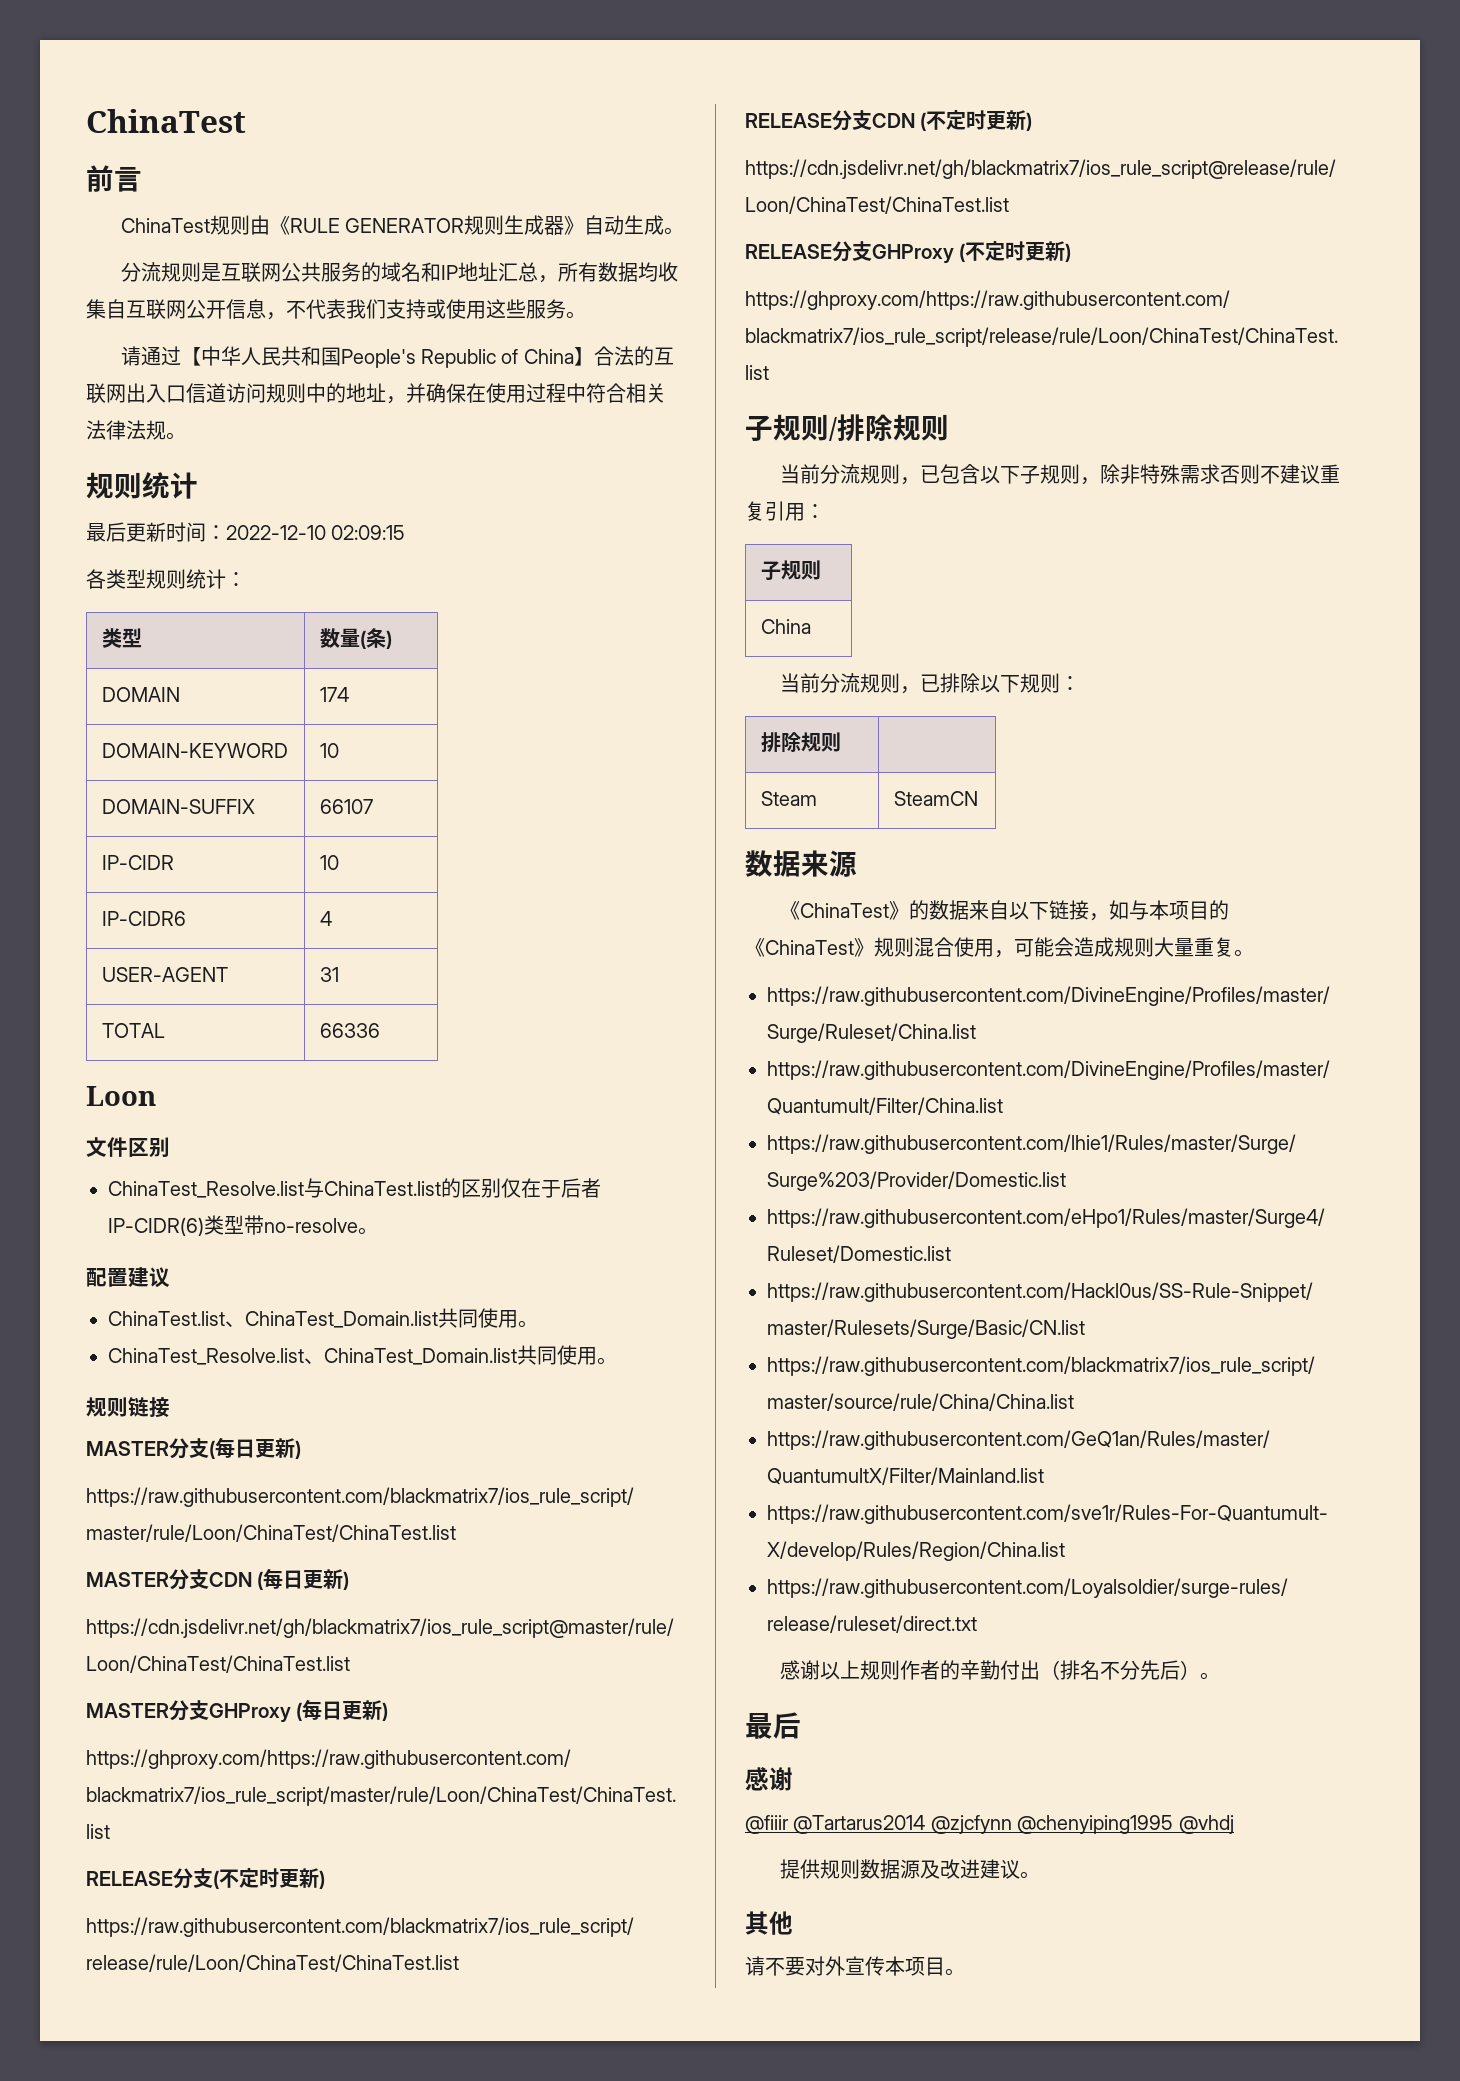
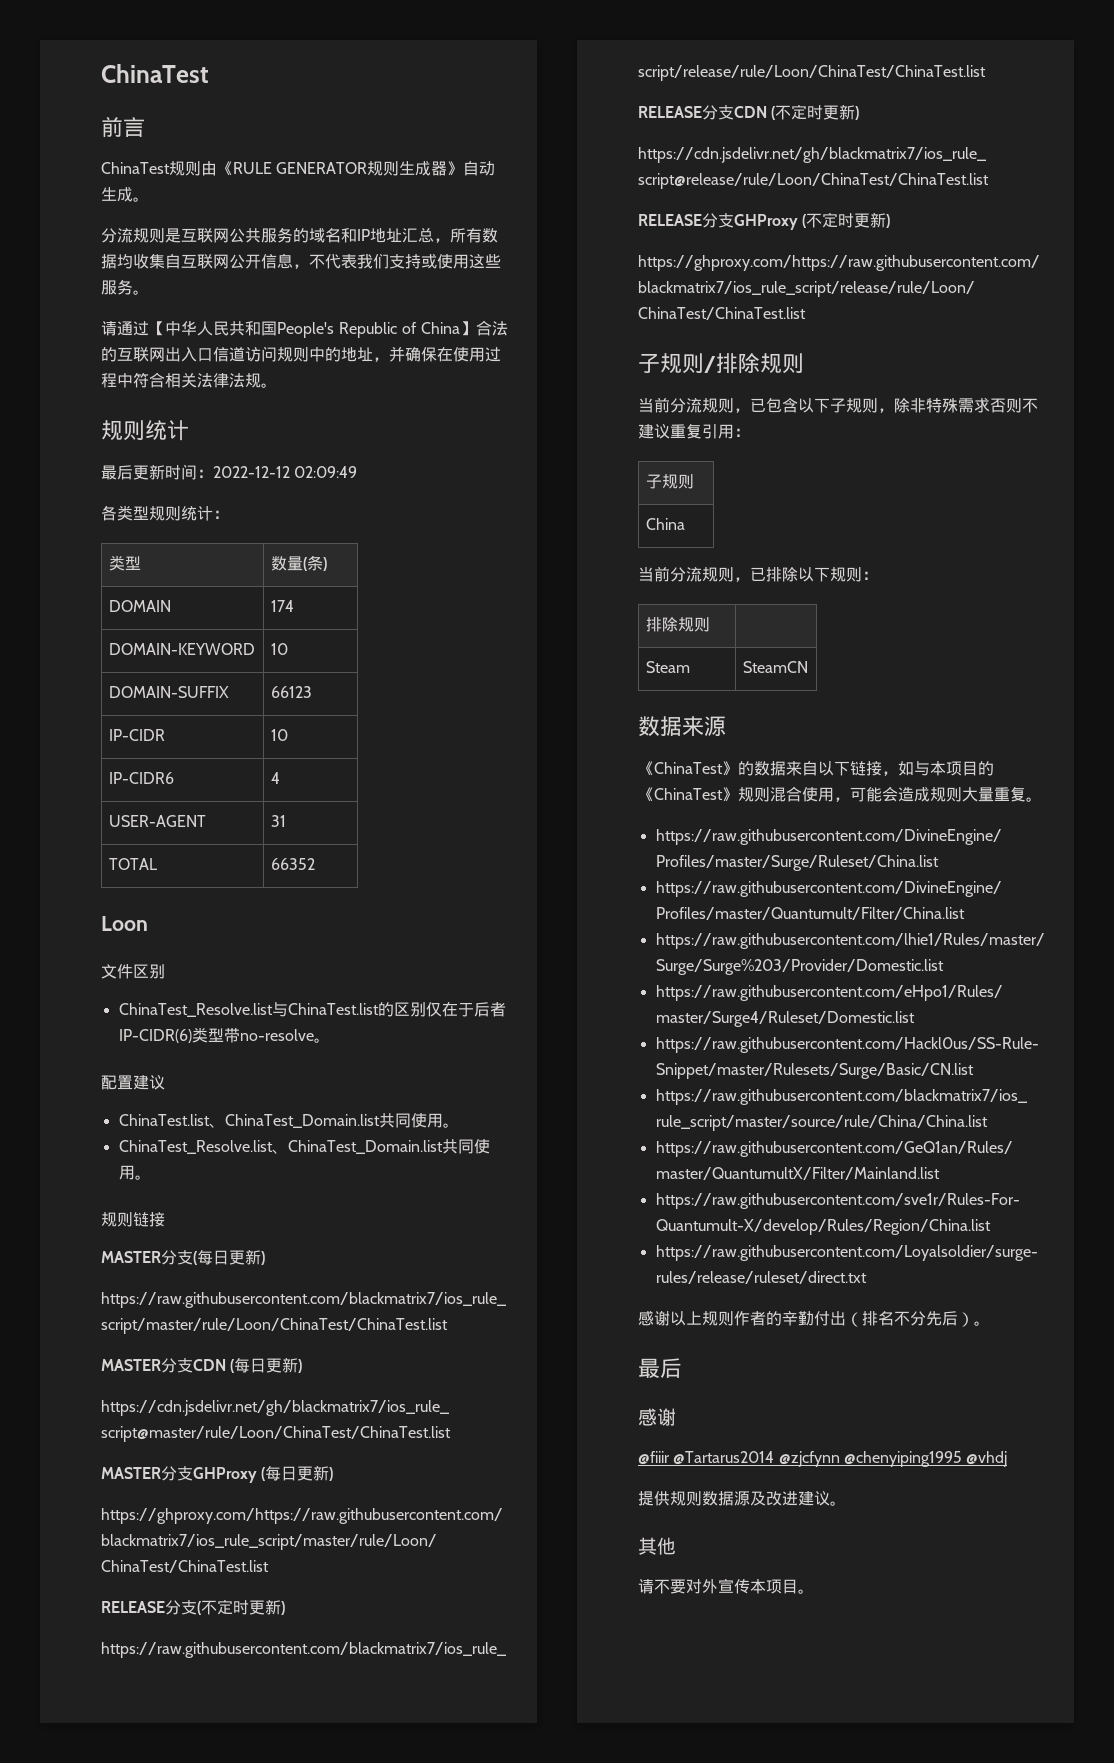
[226,525,406,540] 2022-12-10 02:09:15 -> [213,466,358,478] 2022-12-12 02:09:49
[319,799,373,814] 66107 -> [270,686,312,698] 66123
[319,1023,380,1038] 66336 -> [270,858,315,870] 66352

